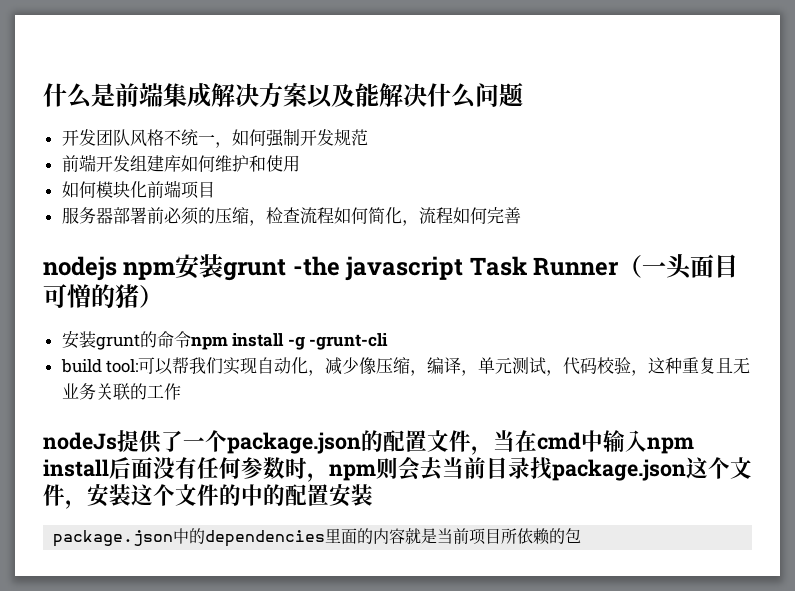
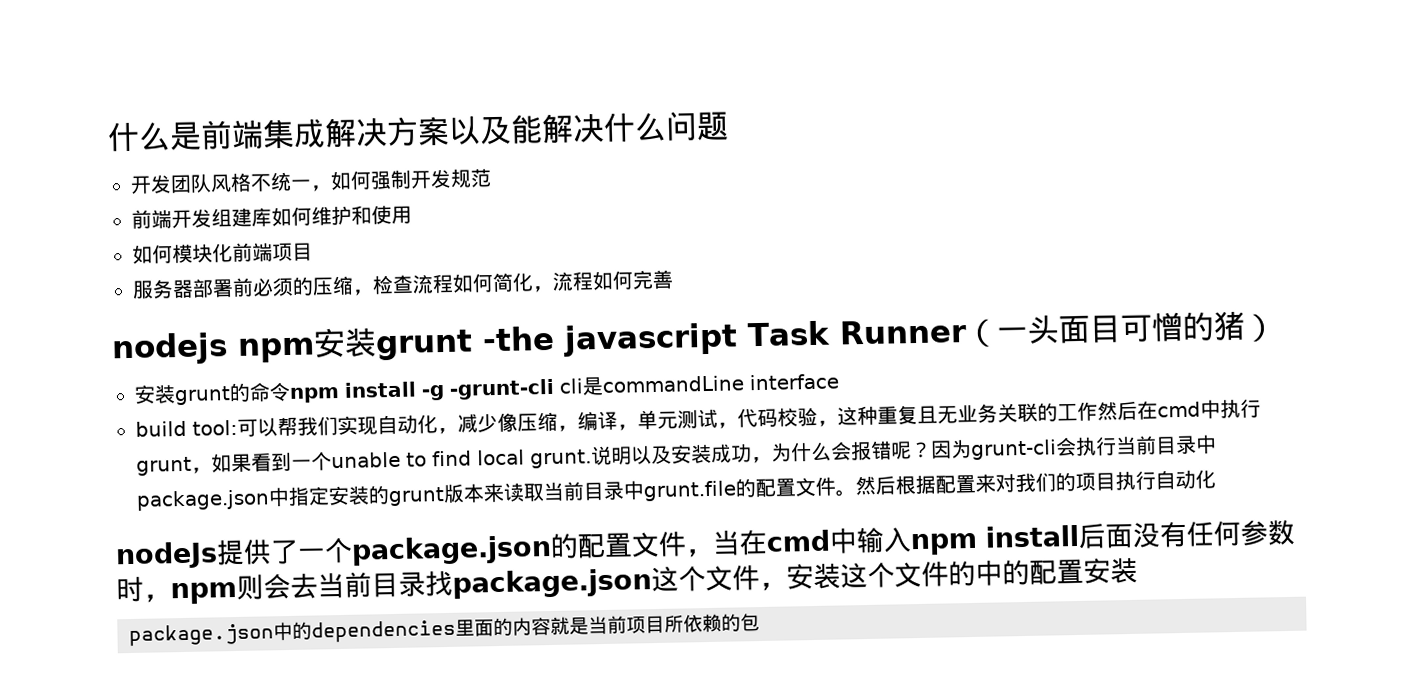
(389, 341) none -> [559,373,839,396] cli是commandLine interface
(181, 391) none -> [1097,398,1261,421] [136,434,1217,476] [136,469,1216,511] 然后在cmd中执行grunt，如果看到一个unable to find local grunt.说明以及安装成功，为什么会报错呢？因为grunt-cli会执行当前目录中package.json中指定安装的grunt版本来读取当前目录中grunt.file的配置文件。然后根据配置来对我们的项目执行自动化

